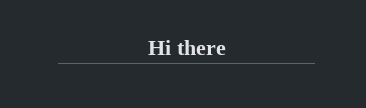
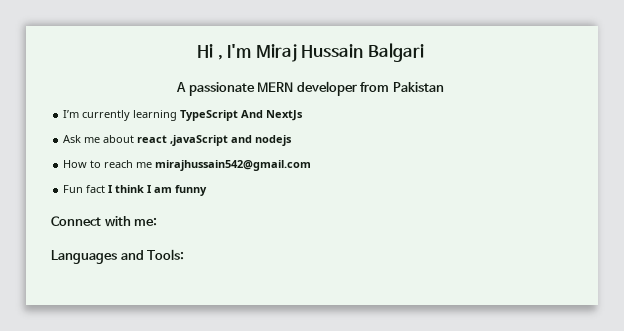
[176,40,226,55] there -> [217,43,424,62] [176,81,444,96] [63,110,304,121] [63,135,293,146] [63,160,312,171] [63,185,208,196] [51,216,158,227] [51,249,185,264] , I'm Miraj Hussain Balgari // A passionate MERN developer from Pakistan // I’m currently learning TypeScript And NextJs // Ask me about react ,javaScript and nodejs // How to reach me mirajhussain542@gmail.com // Fun fact I think I am funny // Connect with me: // Languages and Tools:

